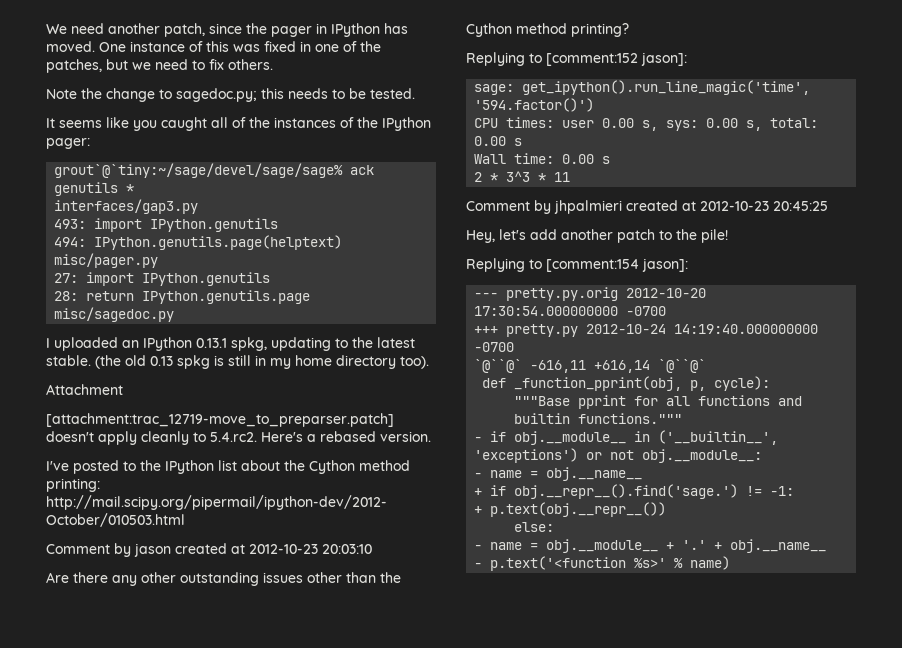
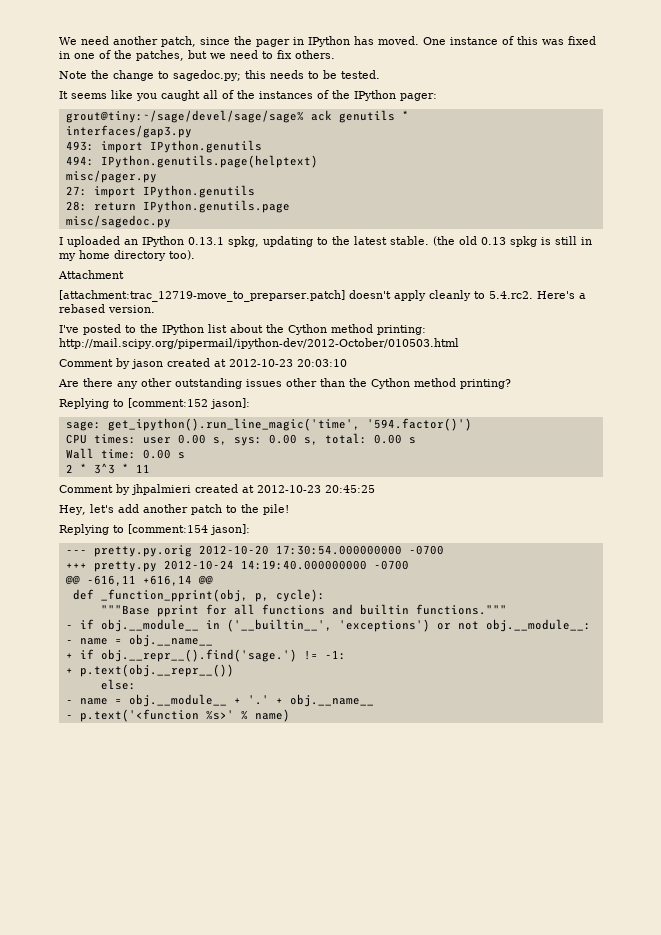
[54,163,344,178] grout`@`tiny:~/sage/devel/sage/sage% -> [65,110,304,123] grout@tiny:~/sage/devel/sage/sage%
[474,359,523,373] `@``@` -> [64,575,80,585] @@
[658,359,707,373] `@``@` -> [197,575,213,585] @@

